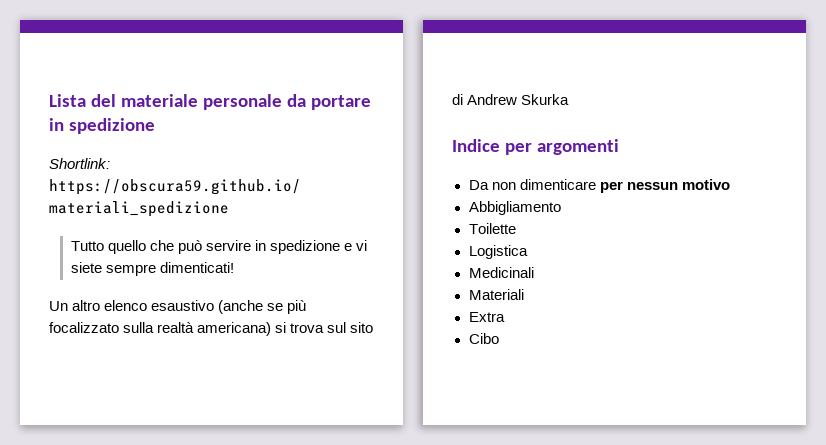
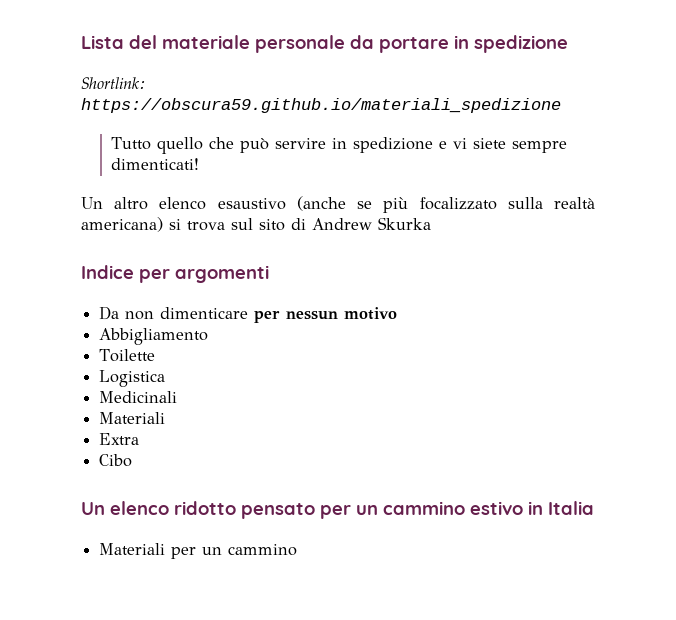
(499, 338) none -> [81,501,594,519] [99,543,298,559] // Un elenco ridotto pensato per un cammino estivo in Italia // Materiali per un cammino

